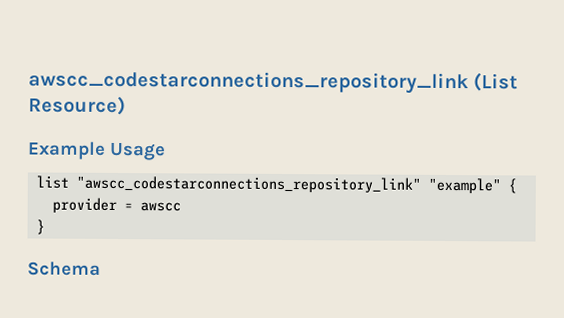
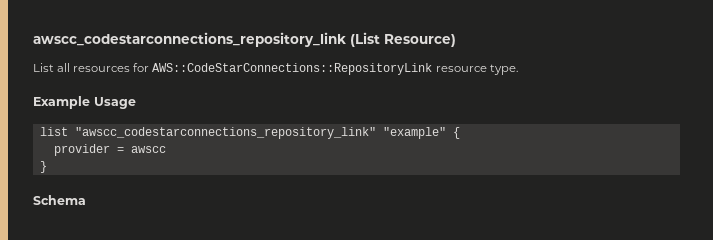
(126, 105) none -> [33,63,518,75] // List all resources for AWS::CodeStarConnections::RepositoryLink resource type.

